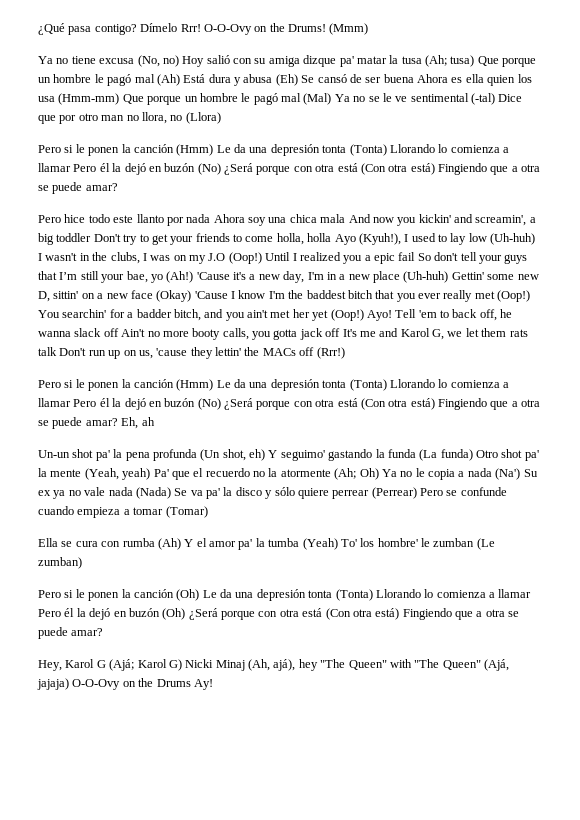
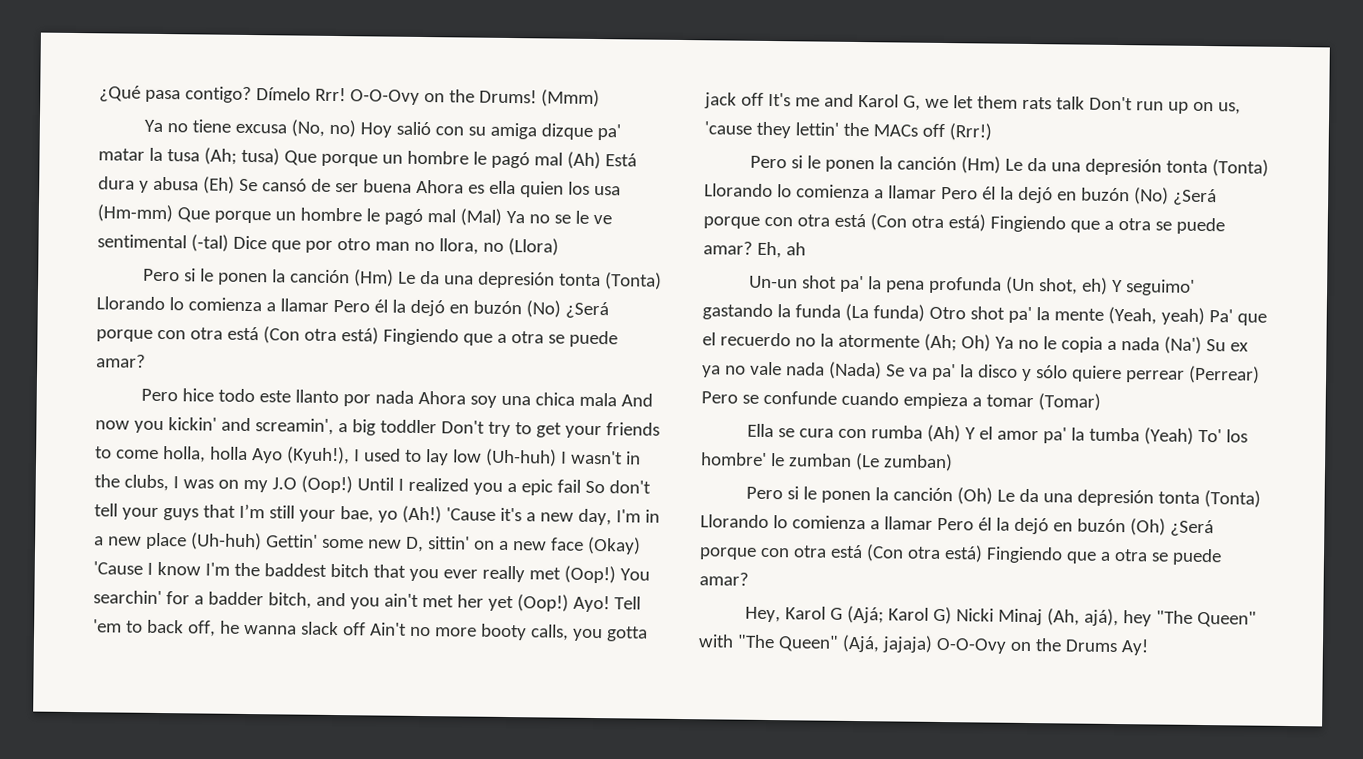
[58,93,120,105] (Hmm-mm) -> [97,204,173,223] (Hm-mm)
[176,144,214,156] (Hmm) -> [354,269,395,287] (Hm)
[176,379,214,391] (Hmm) -> [961,156,1002,174] (Hm)

